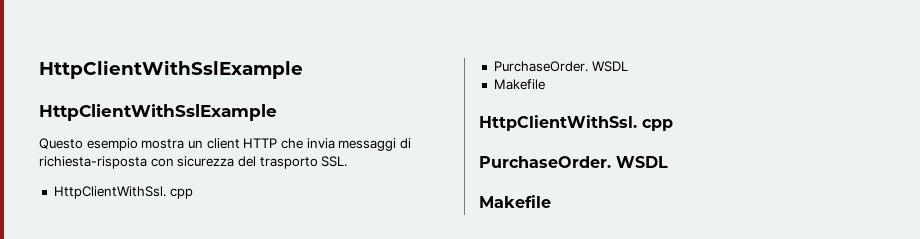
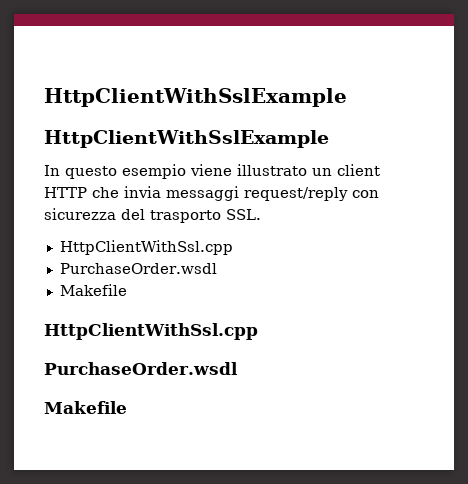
[39,138,185,151] Questo esempio mostra -> [44,164,307,179] In questo esempio viene illustrato
[399,138,411,149] [39,156,147,169] di richiesta-risposta -> [244,187,348,201] request/reply
[53,186,193,199] [493,61,628,72] [493,79,545,90] [479,115,673,131] [479,156,668,168] HttpClientWithSsl. cpp // PurchaseOrder. WSDL // Makefile // HttpClientWithSsl. cpp // PurchaseOrder. WSDL -> [59,240,233,255] [59,263,217,274] [59,284,127,296] [44,323,258,340] [44,362,238,375] HttpClientWithSsl.cpp // PurchaseOrder.wsdl // Makefile // HttpClientWithSsl.cpp // PurchaseOrder.wsdl

